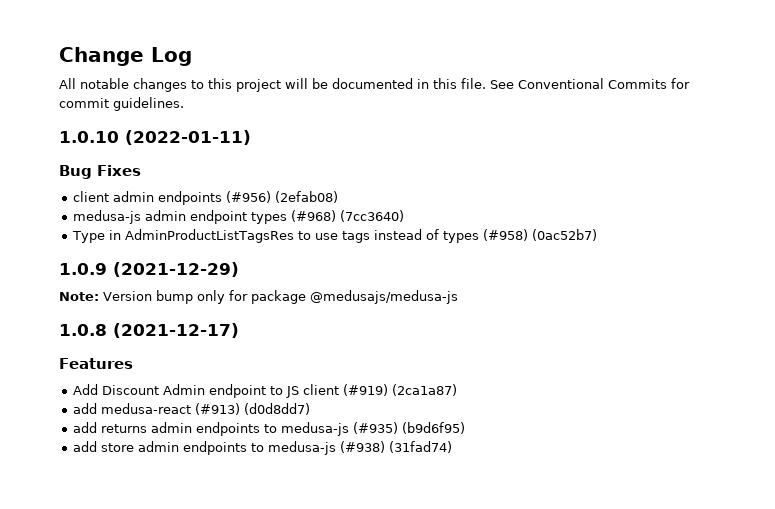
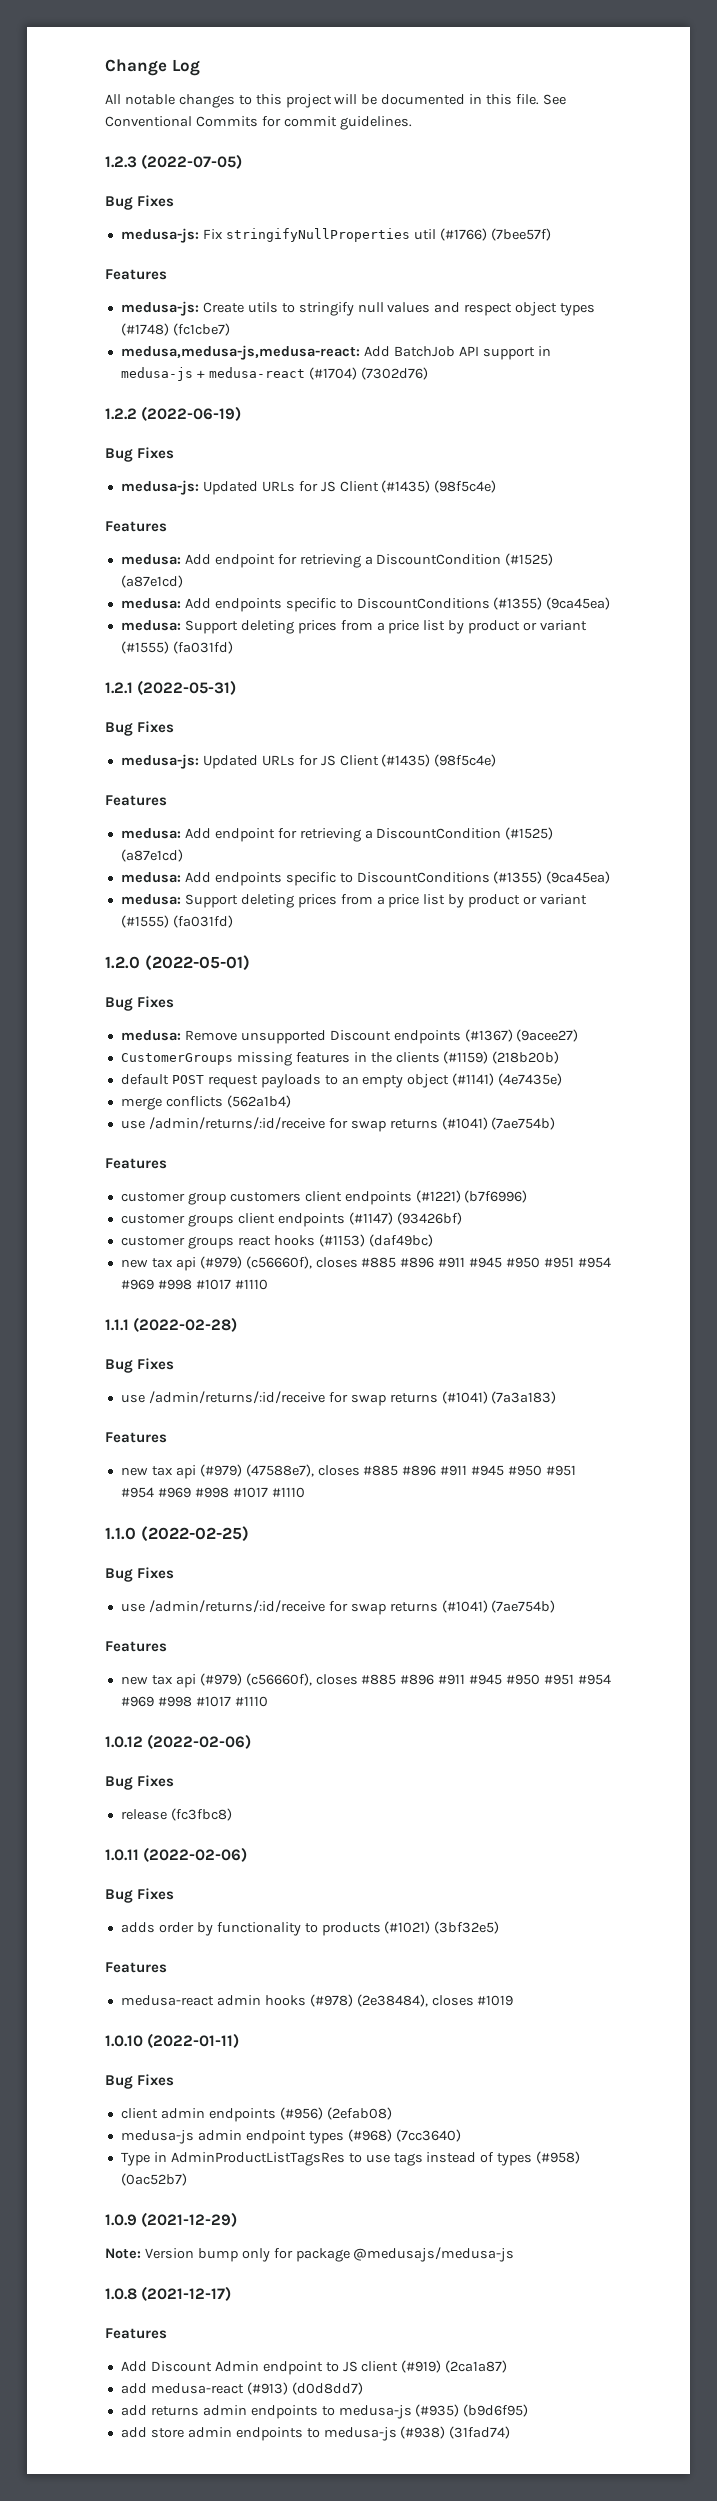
(184, 104) none -> [105,154,243,169] [105,195,175,210] [120,228,551,243] [105,269,167,280] [120,301,596,316] [120,323,230,336] [120,345,551,360] [120,367,428,381] [105,406,242,421] [105,447,175,462] [120,480,497,495] [105,521,167,532] [120,553,554,568] [120,575,183,588] [120,597,611,612] [120,620,588,634] [120,641,233,654] [105,680,237,695] [105,721,175,736] [120,754,497,769] [105,795,167,806] [120,827,554,842] [120,849,183,862] [120,871,611,886] [120,894,588,908] [120,915,233,928] [105,955,250,971] [105,996,175,1011] [120,1029,579,1044] [120,1051,560,1066] [120,1073,563,1088] [120,1095,291,1110] [120,1117,556,1132] [105,1158,167,1169] [120,1190,528,1205] [120,1212,462,1227] [120,1234,433,1249] [120,1256,611,1271] [120,1279,268,1290] [105,1317,238,1332] [105,1358,175,1373] [120,1391,557,1406] [105,1432,167,1443] [120,1464,577,1479] [120,1487,305,1498] [105,1526,249,1542] [105,1567,175,1582] [120,1600,556,1615] [105,1641,167,1652] [120,1673,611,1688] [120,1696,268,1707] [105,1734,252,1749] [105,1775,175,1790] [120,1808,232,1821] [105,1847,248,1862] [105,1888,175,1903] [120,1921,500,1936] [105,1962,167,1973] [120,1994,514,2007] // 1.2.3 (2022-07-05) // Bug Fixes // medusa-js: Fix stringifyNullProperties util (#1766) (7bee57f) // Features // medusa-js: Create utils to stringify null values and respect object types (#1748) (fc1cbe7) // medusa,medusa-js,medusa-react: Add BatchJob API support in medusa-js + medusa-react (#1704) (7302d76) // 1.2.2 (2022-06-19) // Bug Fixes // medusa-js: Updated URLs for JS Client (#1435) (98f5c4e) // Features // medusa: Add endpoint for retrieving a DiscountCondition (#1525) (a87e1cd) // medusa: Add endpoints specific to DiscountConditions (#1355) (9ca45ea) // medusa: Support deleting prices from a price list by product or variant (#1555) (fa031fd) // 1.2.1 (2022-05-31) // Bug Fixes // medusa-js: Updated URLs for JS Client (#1435) (98f5c4e) // Features // medusa: Add endpoint for retrieving a DiscountCondition (#1525) (a87e1cd) // medusa: Add endpoints specific to DiscountConditions (#1355) (9ca45ea) // medusa: Support deleting prices from a price list by product or variant (#1555) (fa031fd) // 1.2.0 (2022-05-01) // Bug Fixes // medusa: Remove unsupported Discount endpoints (#1367) (9acee27) // CustomerGroups missing features in the clients (#1159) (218b20b) // default POST request payloads to an empty object (#1141) (4e7435e) // merge conflicts (562a1b4) // use /admin/returns/:id/receive for swap returns (#1041) (7ae754b) // Features // customer group customers client endpoints (#1221) (b7f6996) // customer groups client endpoints (#1147) (93426bf) // customer groups react hooks (#1153) (daf49bc) // new tax api (#979) (c56660f), closes #885 #896 #911 #945 #950 #951 #954 #969 #998 #1017 #1110 // 1.1.1 (2022-02-28) // Bug Fixes // use /admin/returns/:id/receive for swap returns (#1041) (7a3a183) // Features // new tax api (#979) (47588e7), closes #885 #896 #911 #945 #950 #951 #954 #969 #998 #1017 #1110 // 1.1.0 (2022-02-25) // Bug Fixes // use /admin/returns/:id/receive for swap returns (#1041) (7ae754b) // Features // new tax api (#979) (c56660f), closes #885 #896 #911 #945 #950 #951 #954 #969 #998 #1017 #1110 // 1.0.12 (2022-02-06) // Bug Fixes // release (fc3fbc8) // 1.0.11 (2022-02-06) // Bug Fixes // adds order by functionality to products (#1021) (3bf32e5) // Features // medusa-react admin hooks (#978) (2e38484), closes #1019

